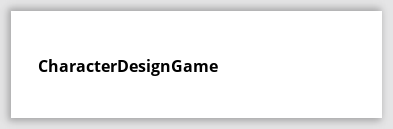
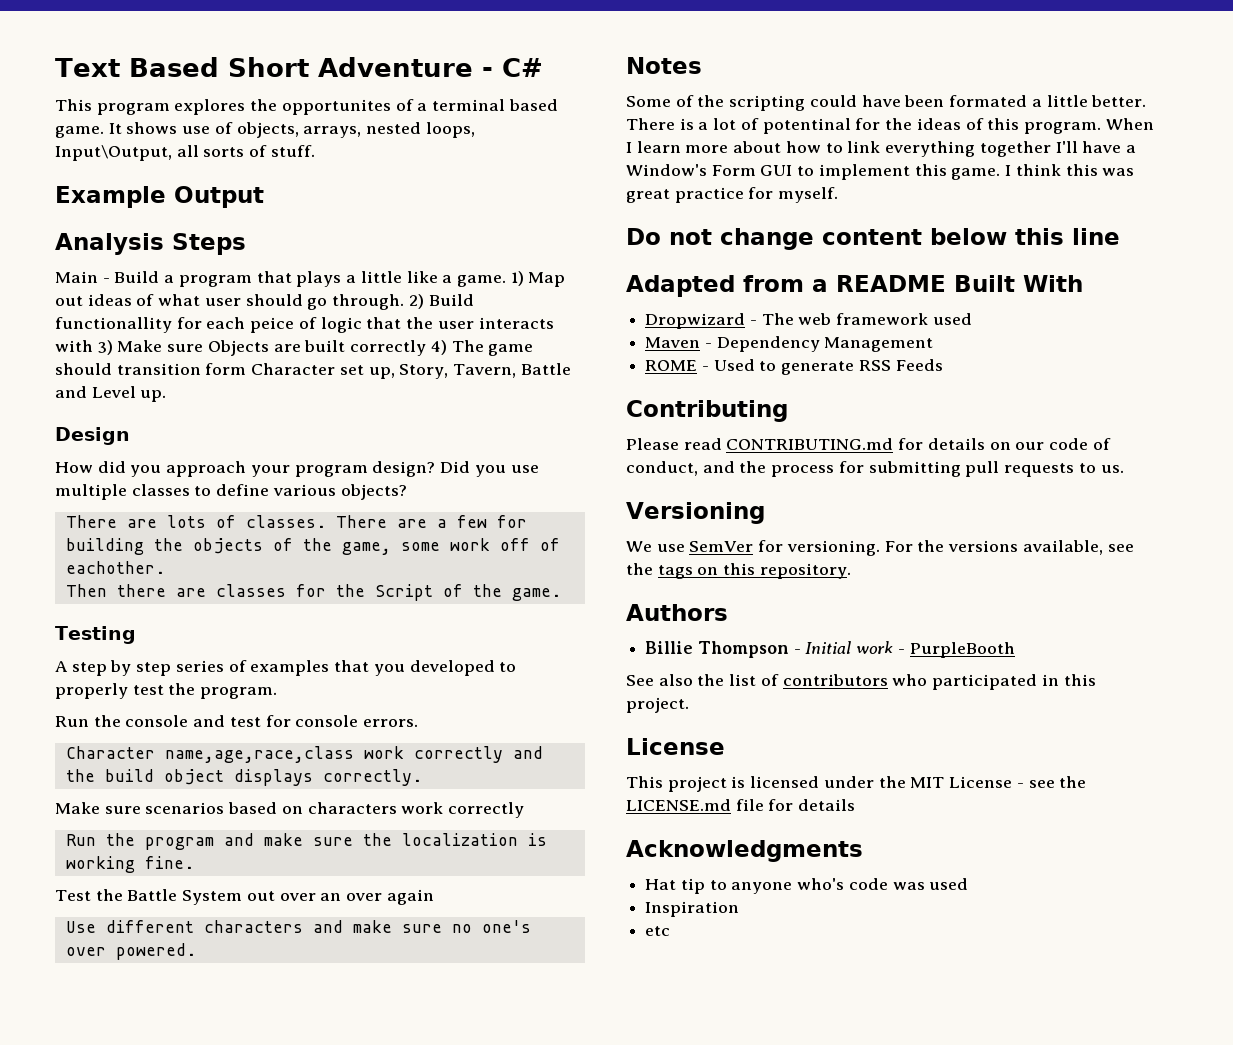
[38,59,218,76] CharacterDesignGame -> [55,57,543,77] [55,99,558,115] [55,122,475,138] [55,145,315,161] [55,186,264,208] [55,233,246,255] [55,271,566,287] [55,294,474,310] [55,317,554,333] [55,340,534,356] [55,363,571,379] [55,386,167,402] [55,427,130,445] [55,461,539,477] [55,484,407,500] [65,515,527,528] [65,538,560,555] [65,561,165,574] [65,584,561,601] [55,626,136,644] [55,660,517,676] [55,683,278,699] [55,715,419,727] [65,746,543,763] [65,769,422,786] [55,802,525,818] [65,833,547,850] [65,856,194,873] [55,889,434,905] [65,920,531,933] [65,943,196,960] [626,57,702,74] [626,95,1147,111] [626,118,1154,134] [626,141,1136,157] [626,164,1135,180] [626,187,839,203] [626,228,1120,250] [626,275,1083,297] [645,313,972,329] [645,336,934,352] [645,359,943,375] [626,400,788,422] [626,438,1111,450] [626,461,1124,477] [626,502,765,524] [626,540,1134,556] [626,563,851,579] [626,604,728,621] [645,641,1015,658] [626,674,1096,690] [626,697,689,713] [626,738,725,755] [626,776,1087,792] [626,799,856,811] [626,840,863,862] [645,878,969,894] [645,901,740,917] [645,926,671,936] Text Based Short Adventure - C# // This program explores the opportunites of a terminal based game. It shows use of objects, arrays, nested loops, Input\Output, all sorts of stuff. // Example Output // Analysis Steps // Main - Build a program that plays a little like a game. 1) Map out ideas of what user should go through. 2) Build functionallity for each peice of logic that the user interacts with 3) Make sure Objects are built correctly 4) The game should transition form Character set up, Story, Tavern, Battle and Level up. // Design // How did you approach your program design? Did you use multiple classes to define various objects? // There are lots of classes. There are a few for building the objects of the game, some work off of eachother. // Then there are classes for the Script of the game. // Testing // A step by step series of examples that you developed to properly test the program. // Run the console and test for console errors. // Character name,age,race,class work correctly and the build object displays correctly. // Make sure scenarios based on characters work correctly // Run the program and make sure the localization is working fine. // Test the Battle System out over an over again // Use different characters and make sure no one's over powered. // Notes // Some of the scripting could have been formated a little better. There is a lot of potentinal for the ideas of this program. When I learn more about how to link everything together I'll have a Window's Form GUI to implement this game. I think this was great practice for myself. // Do not change content below this line // Adapted from a README Built With // Dropwizard - The web framework used // Maven - Dependency Management // ROME - Used to generate RSS Feeds // Contributing // Please read CONTRIBUTING.md for details on our code of conduct, and the process for submitting pull requests to us. // Versioning // We use SemVer for versioning. For the versions available, see the tags on this repository. // Authors // Billie Thompson - Initial work - PurpleBooth // See also the list of contributors who participated in this project. // License // This project is licensed under the MIT License - see the LICENSE.md file for details // Acknowledgments // Hat tip to anyone who's code was used // Inspiration // etc

